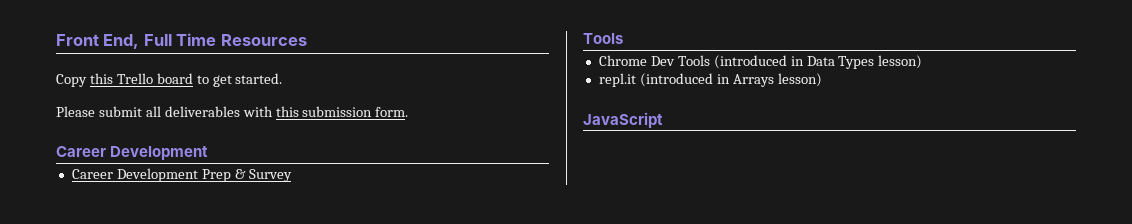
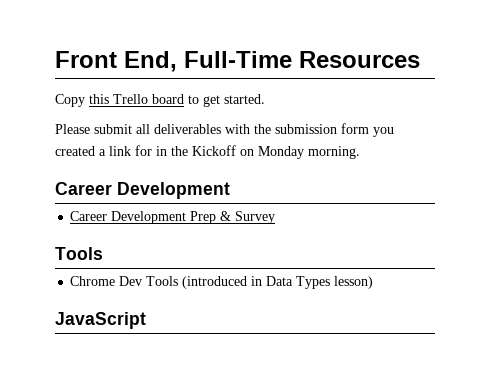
[143,33,217,46] Full Time -> [184,51,292,68] Full-Time
[275,106,409,117] this submission form. -> [254,123,394,137] [55,145,360,159] the submission form you created a link for in the Kickoff on Monday morning.
[598,73,822,87] // repl.it (introduced in Arrays lesson) -> (374, 282) none

